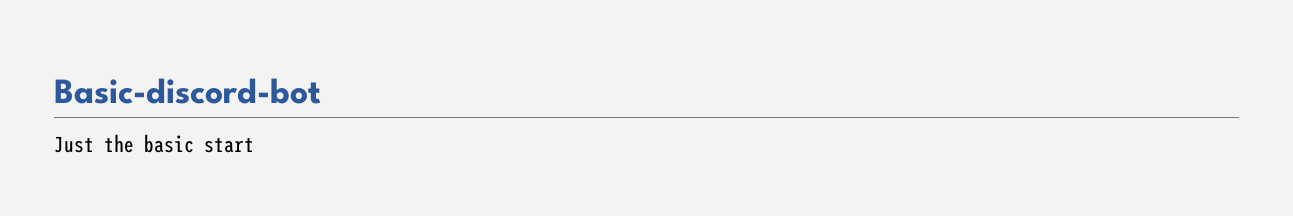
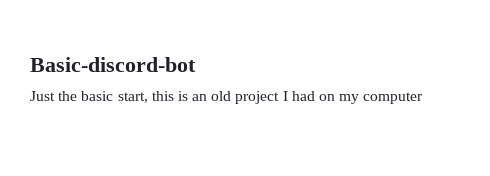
[204,138,254,153] start -> [117,91,424,104] start, this is an old project I had on my computer

